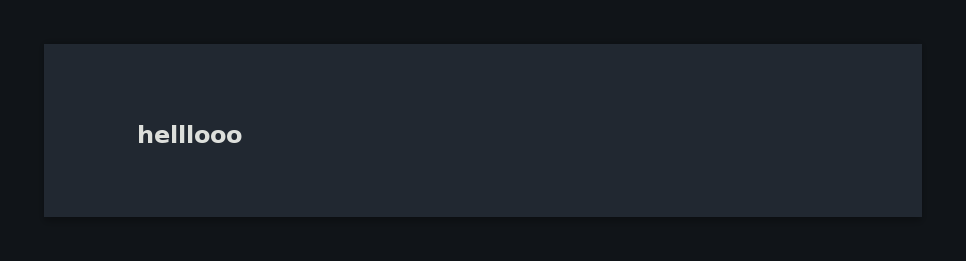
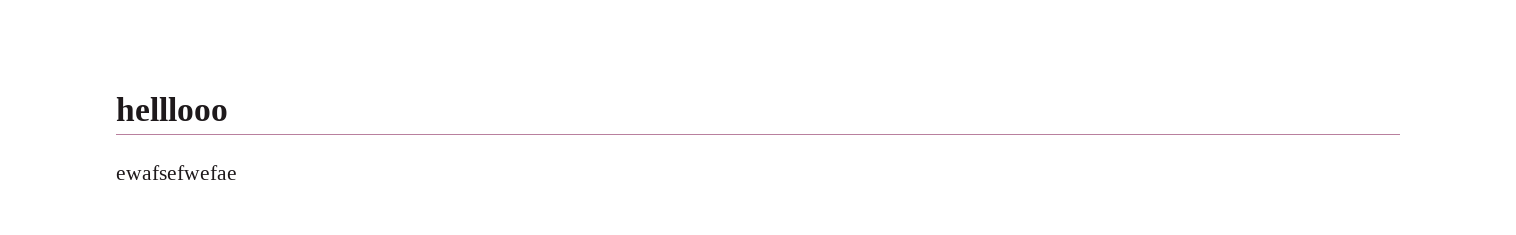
(242, 134) none -> [116,165,237,180] // ewafsefwefae

